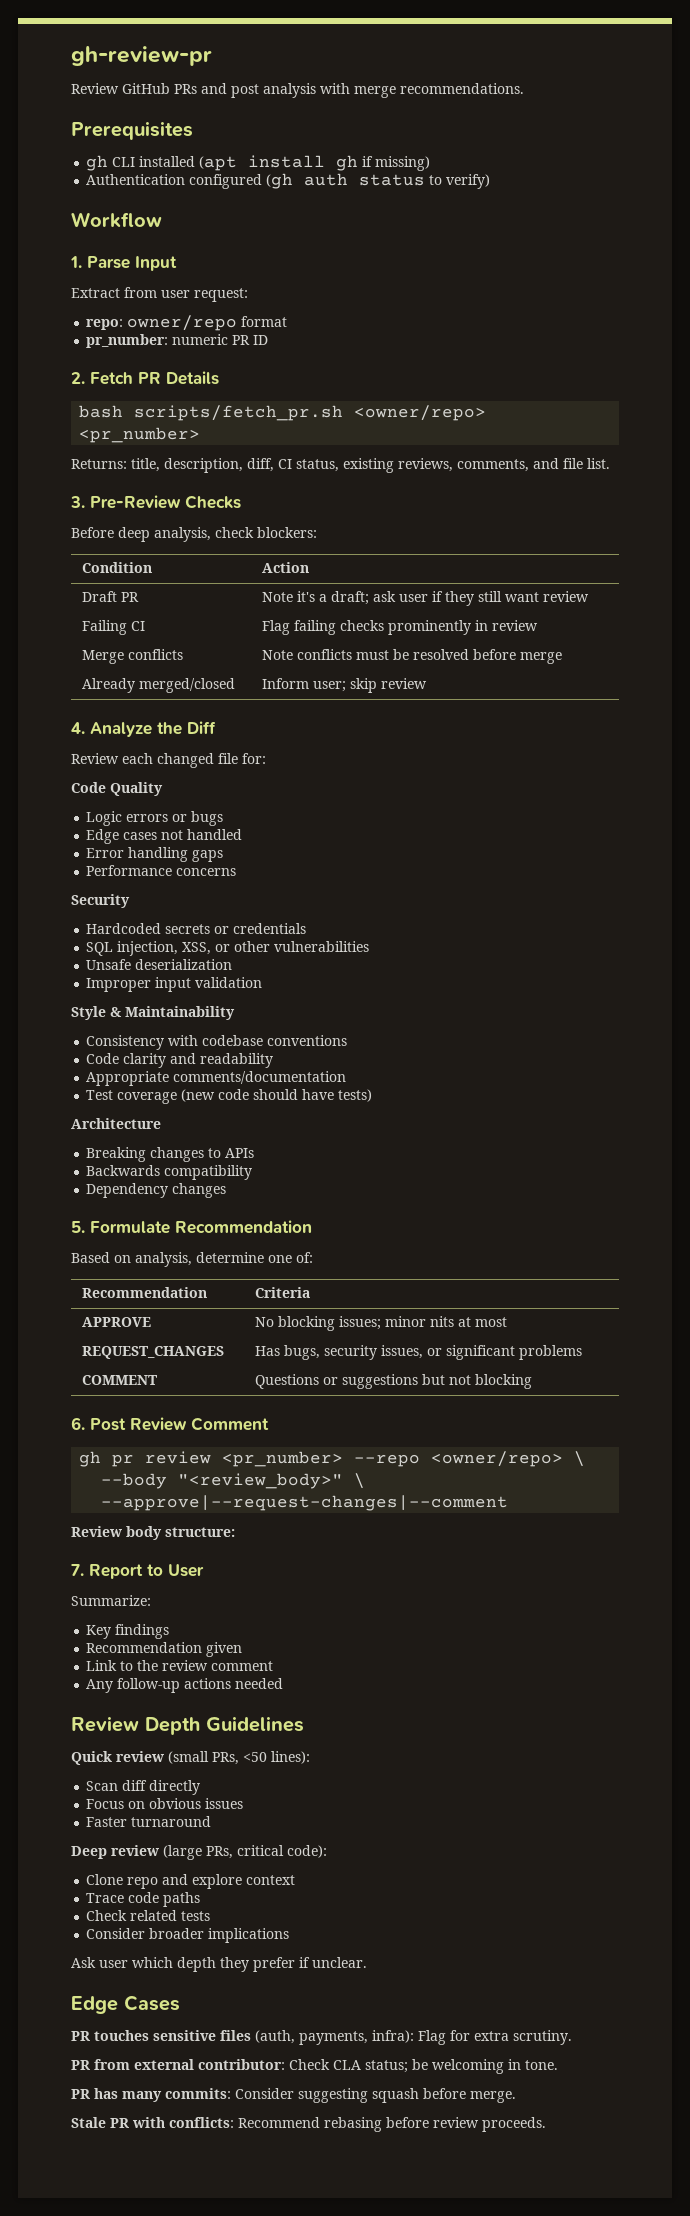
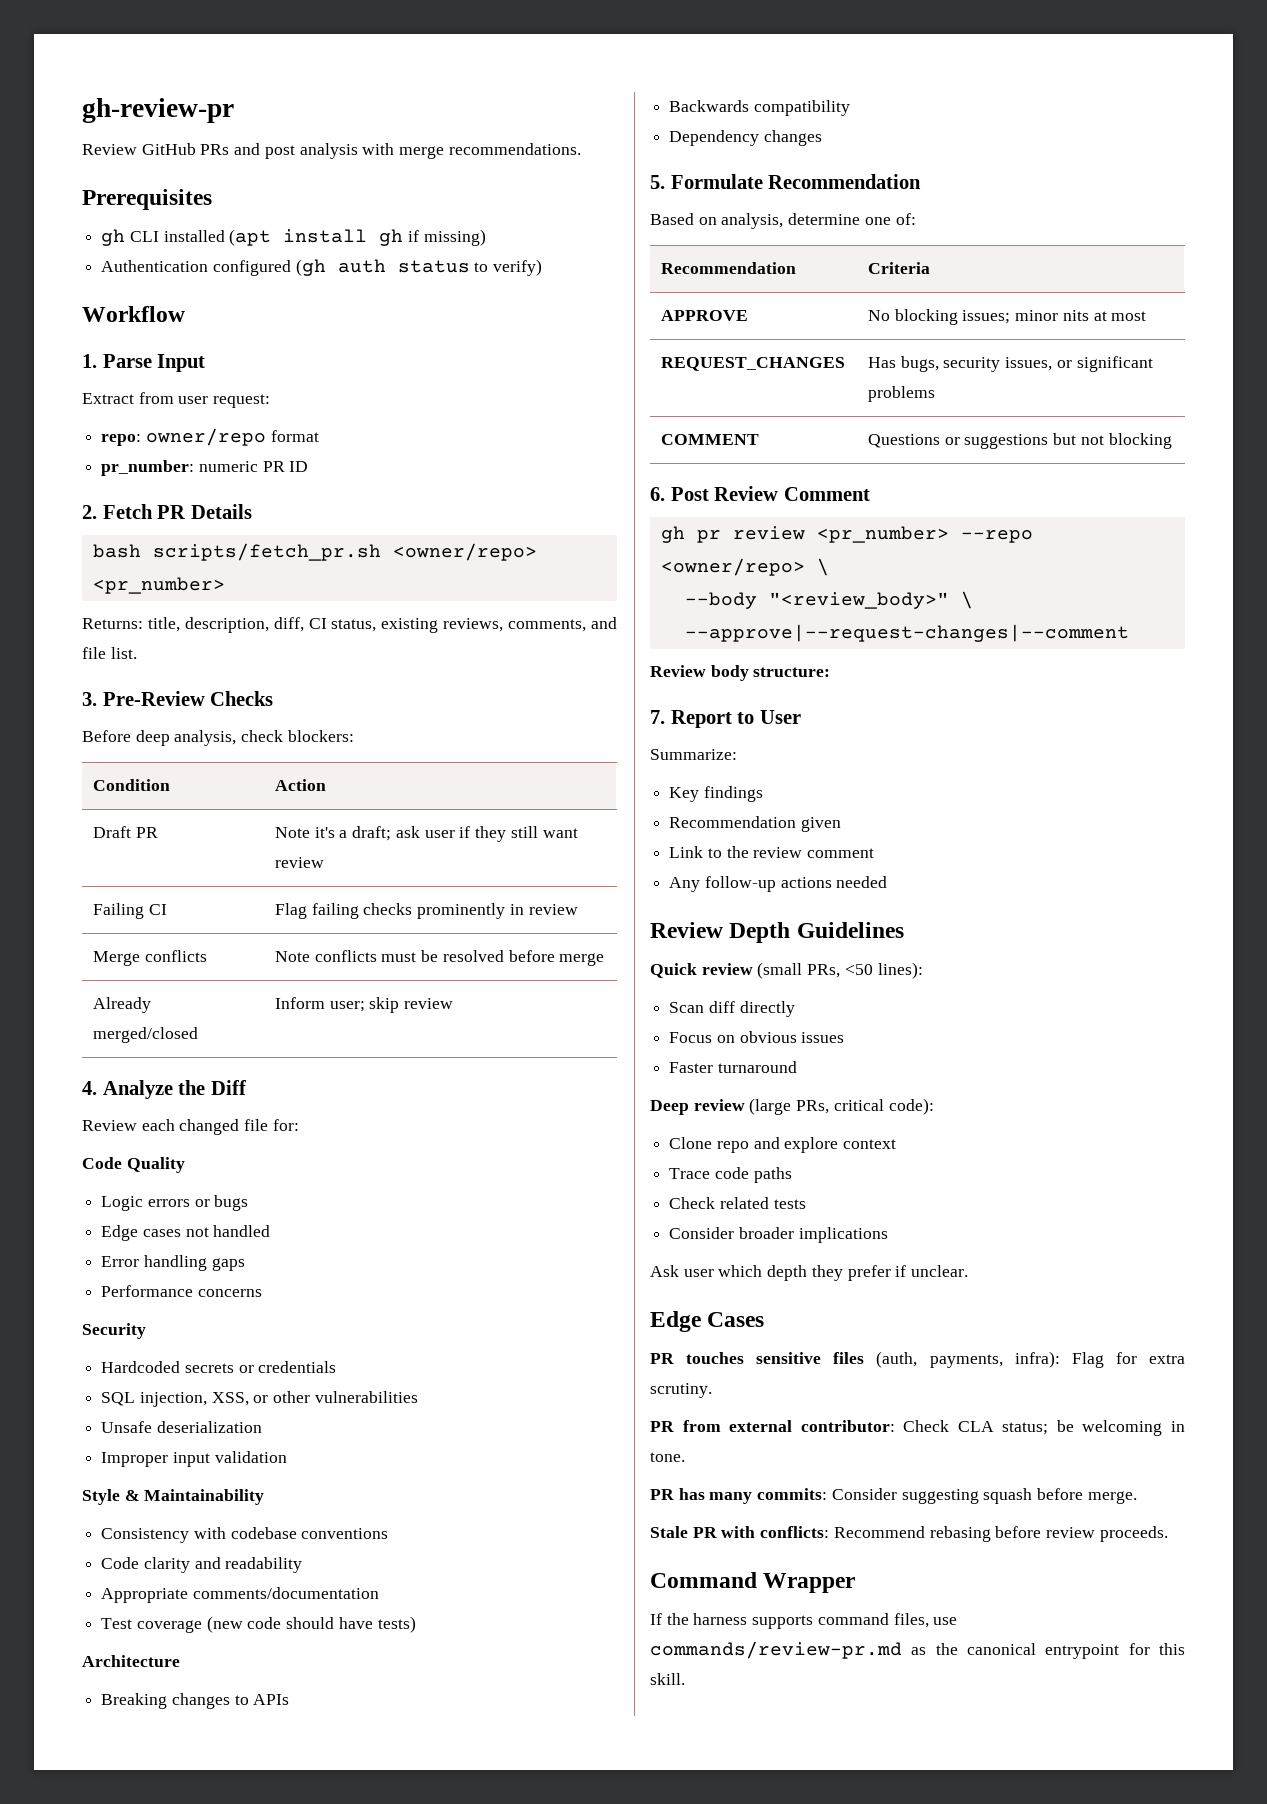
(546, 2124) none -> [650,1572,856,1593] [650,1613,958,1629] [650,1641,1185,1659] [650,1673,685,1685] // Command Wrapper // If the harness supports command files, use commands/review-pr.md as the canonical entrypoint for this skill.

